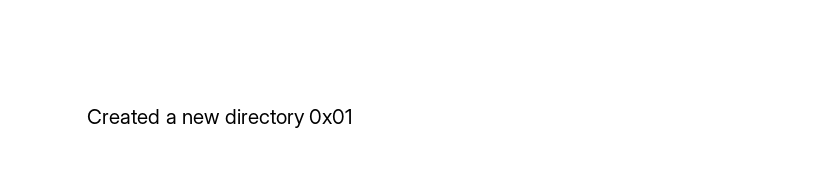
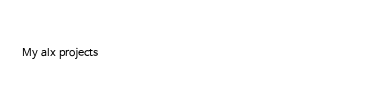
[87,109,353,128] Created a new directory 0x01 -> [22,47,98,60] My alx projects

